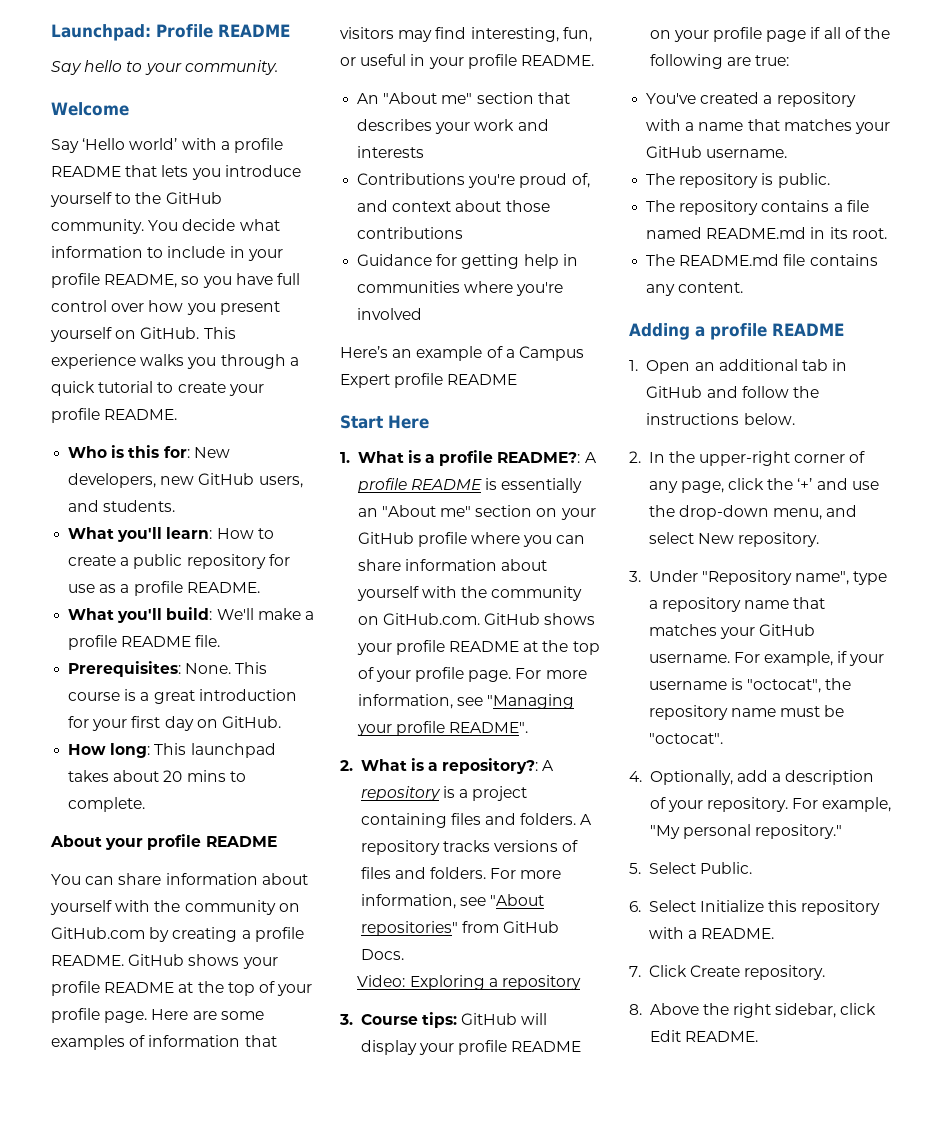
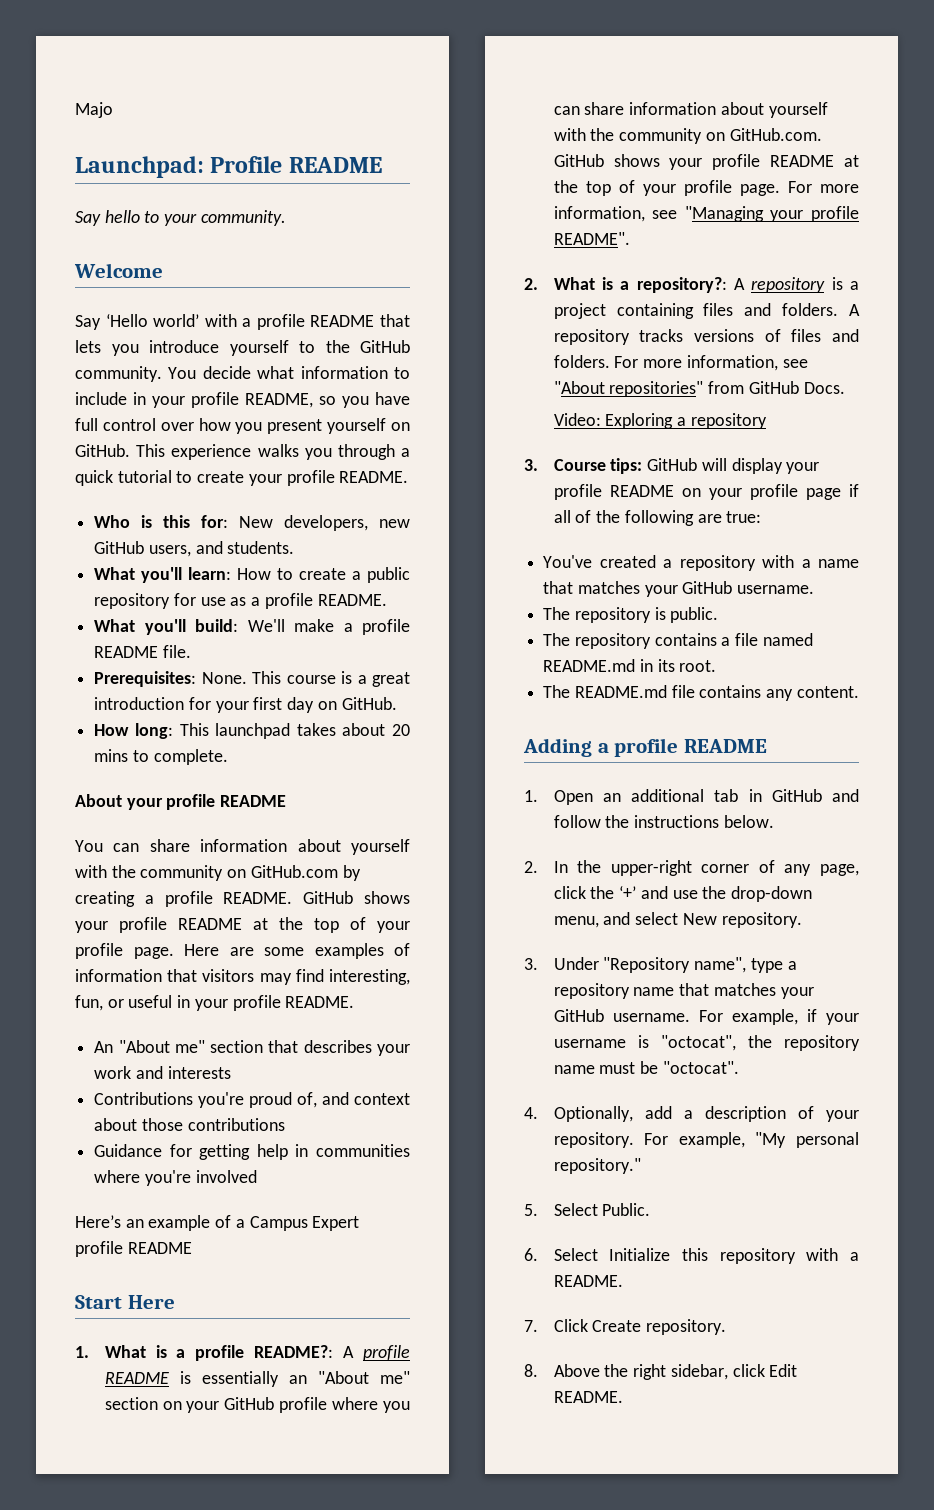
(51, 32) none -> [75,102,113,118] Majo //

